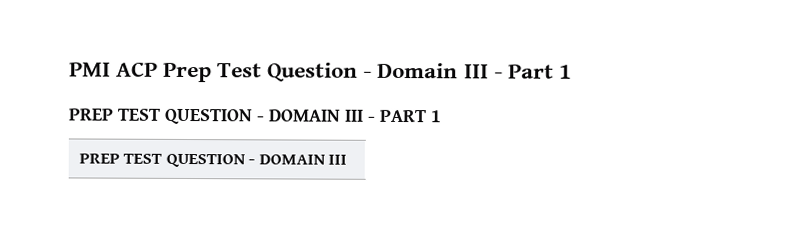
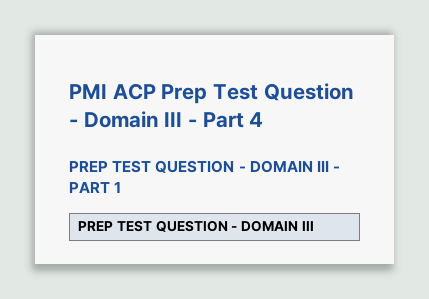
[558,64,572,79] 1 -> [249,112,264,127] 4

